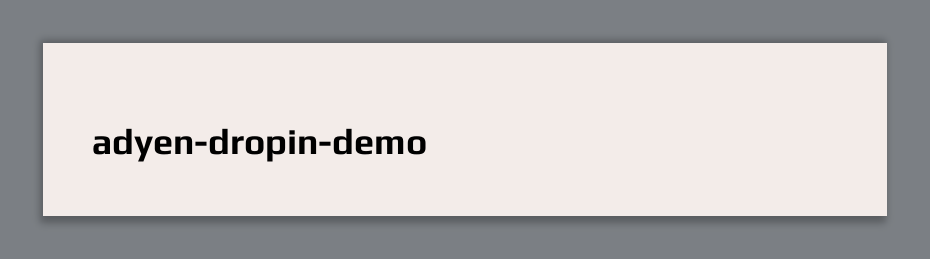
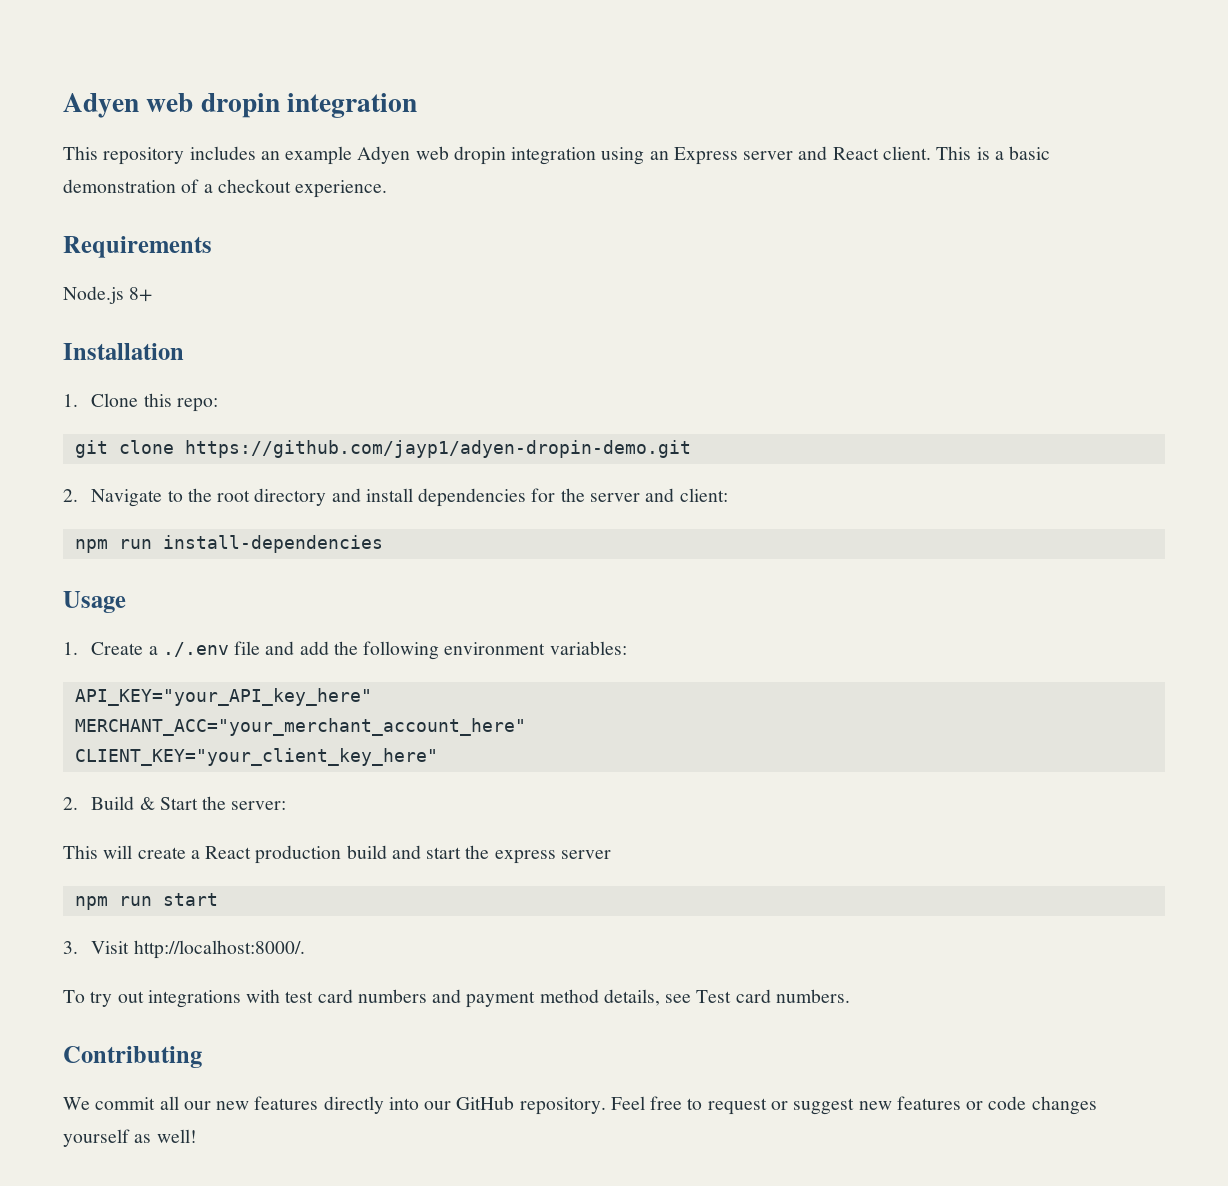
[92,128,427,162] adyen-dropin-demo -> [63,93,418,118] [63,146,1051,165] [63,179,388,198] [63,236,212,258] [63,286,153,304] [63,343,184,360] [63,393,218,412] [74,440,691,458] [63,488,728,507] [74,535,383,553] [63,591,126,613] [63,641,627,660] [74,688,372,706] [74,718,526,736] [74,748,438,766] [63,796,287,810] [63,845,611,864] [74,893,218,910] [63,940,305,959] [63,989,850,1008] [63,1046,202,1068] [63,1096,1097,1115] [63,1129,197,1147] Adyen web dropin integration // This repository includes an example Adyen web dropin integration using an Express server and React client. This is a basic demonstration of a checkout experience. // Requirements // Node.js 8+ // Installation // 1. Clone this repo: // git clone https://github.com/jayp1/adyen-dropin-demo.git // 2. Navigate to the root directory and install dependencies for the server and client: // npm run install-dependencies // Usage // 1. Create a ./.env file and add the following environment variables: // API_KEY="your_API_key_here" // MERCHANT_ACC="your_merchant_account_here" // CLIENT_KEY="your_client_key_here" // 2. Build & Start the server: // This will create a React production build and start the express server // npm run start // 3. Visit http://localhost:8000/. // To try out integrations with test card numbers and payment method details, see Test card numbers. // Contributing // We commit all our new features directly into our GitHub repository. Feel free to request or suggest new features or code changes yourself as well!

